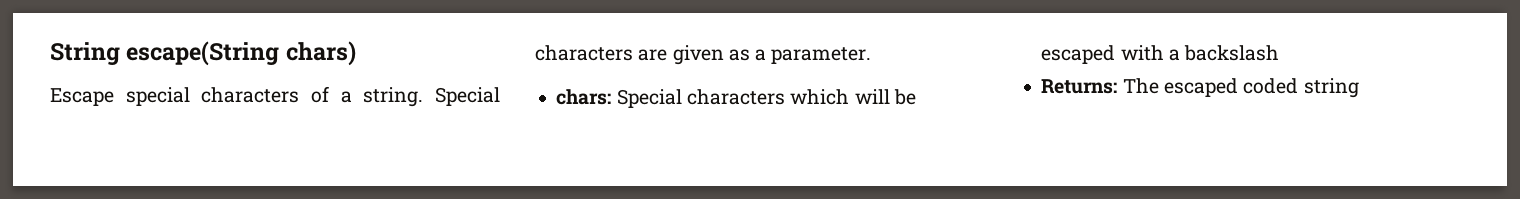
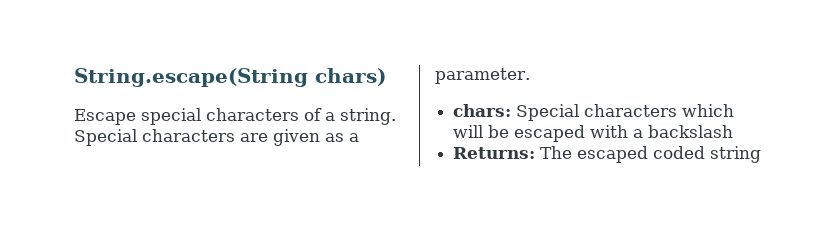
[50,41,280,66] String escape(String -> [74,68,308,87] String.escape(String

